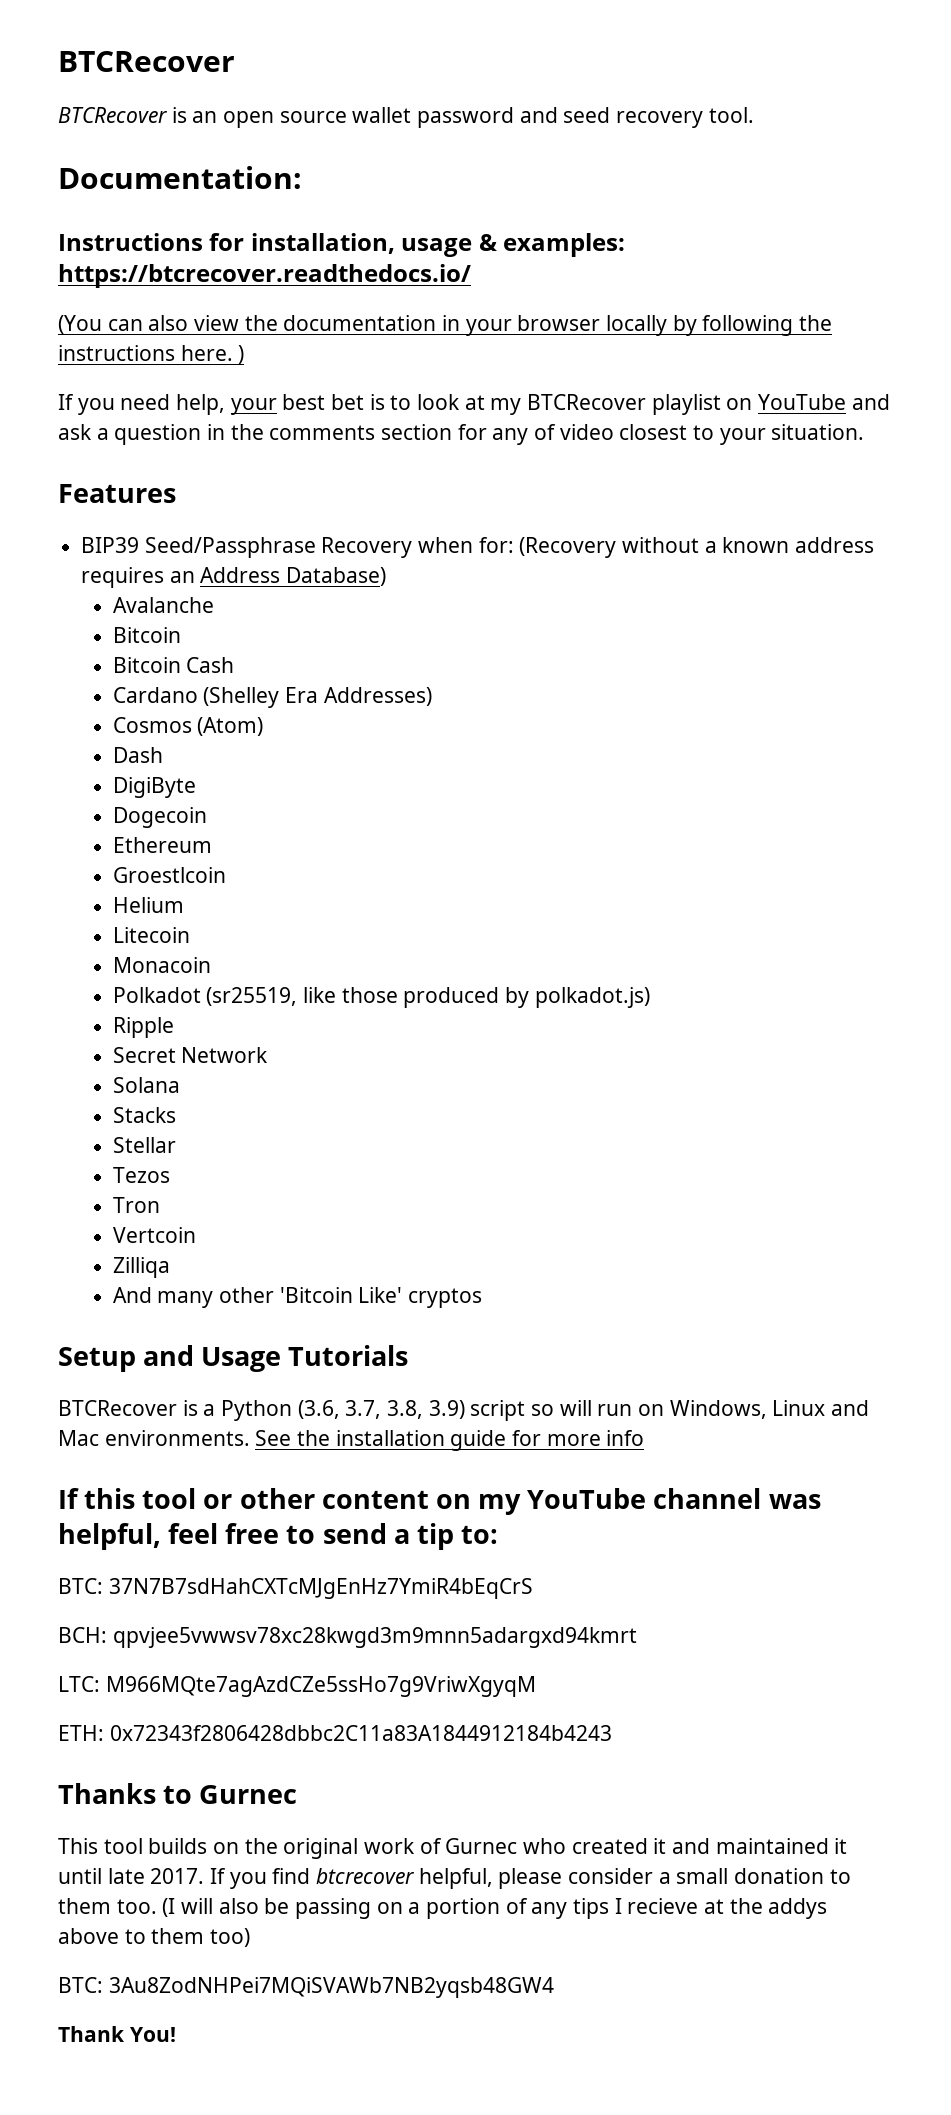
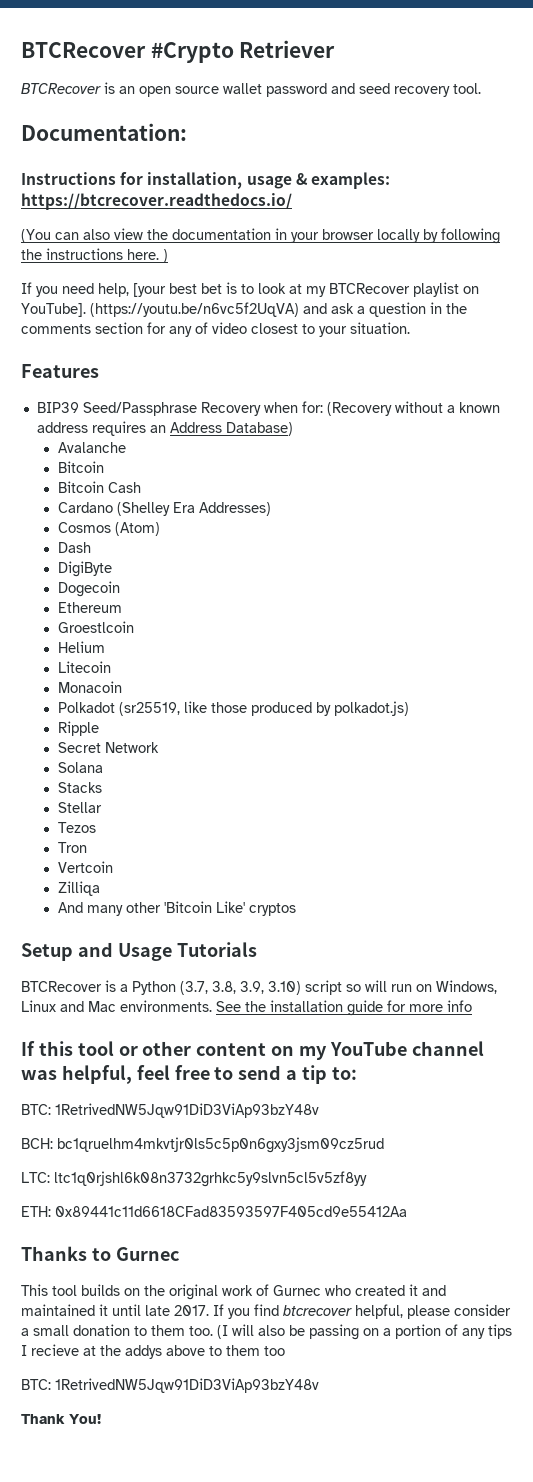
[58,51,235,72] BTCRecover -> [21,40,336,63] BTCRecover #Crypto Retriever
[230,398,277,415] your -> [133,283,166,297] [your
[758,394,847,410] YouTube -> [21,302,299,317] YouTube]. (https://youtu.be/n6vc5f2UqVA)
[297,1400,465,1419] (3.6, 3.7, 3.8, 3.9) -> [180,981,301,995] (3.7, 3.8, 3.9, 3.10)
[108,1578,533,1599] 37N7B7sdHahCXTcMJgEnHz7YmiR4bEqCrS -> [55,1103,319,1118] 1RetrivedNW5Jqw91DiD3ViAp93bzY48v
[112,1627,637,1648] qpvjee5vwwsv78xc28kwgd3m9mnn5adargxd94kmrt -> [57,1137,384,1153] bc1qruelhm4mkvtjr0ls5c5p0n6gxy3jsm09cz5rud
[105,1676,536,1697] M966MQte7agAzdCZe5ssHo7g9VriwXgyqM -> [54,1171,367,1187] ltc1q0rjshl6k08n3732grhkc5y9slvn5cl5v5zf8yy
[109,1725,612,1741] 0x72343f2806428dbbc2C11a83A1844912184b4243 -> [55,1206,407,1217] 0x89441c11d6618CFad83593597F405cd9e55412Aa
[210,1928,251,1947] [58,1977,554,1998] too) // BTC: 3Au8ZodNHPei7MQiSVAWb7NB2yqsb48GW4 -> [264,1346,285,1356] [21,1378,319,1393] too // BTC: 1RetrivedNW5Jqw91DiD3ViAp93bzY48v

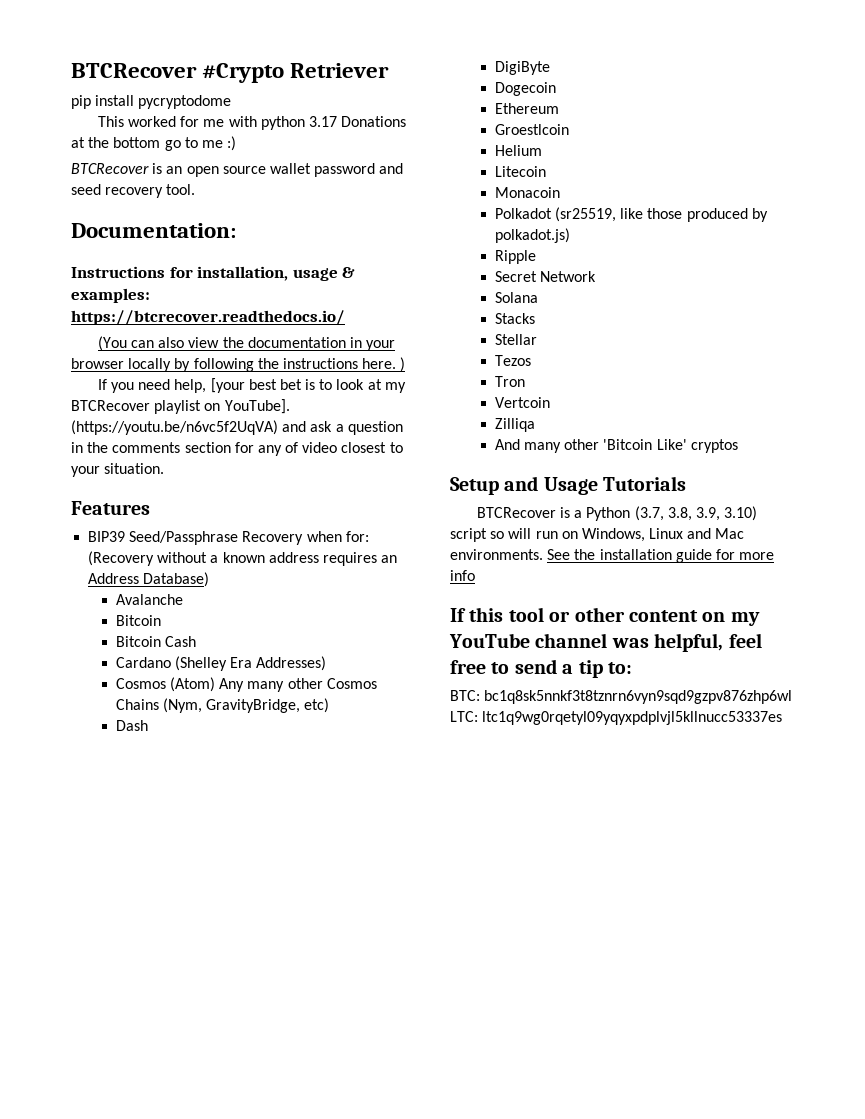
(336, 49) none -> [71,95,232,109] [97,116,407,130] [71,136,237,151] // pip install pycryptodome // This worked for me with python 3.17 Donations at the bottom go to me :)
(160, 529) none -> [219,678,377,692] [115,698,330,713] Any many other Cosmos Chains (Nym, GravityBridge, etc)
[55,1103,319,1118] [21,1137,384,1153] [21,1171,367,1187] [21,1206,407,1217] [21,1246,179,1261] [21,1284,446,1300] [21,1304,511,1319] [21,1324,512,1340] [21,1344,285,1359] [21,1378,319,1393] [21,1414,101,1424] 1RetrivedNW5Jqw91DiD3ViAp93bzY48v // BCH: bc1qruelhm4mkvtjr0ls5c5p0n6gxy3jsm09cz5rud // LTC: ltc1q0rjshl6k08n3732grhkc5y9slvn5cl5v5zf8yy // ETH: 0x89441c11d6618CFad83593597F405cd9e55412Aa // Thanks to Gurnec // This tool builds on the original work of Gurnec who created it and maintained it until late 2017. If you find btcrecover helpful, please consider a small donation to them too. (I will also be passing on a portion of any tips I recieve at the addys above to them too // BTC: 1RetrivedNW5Jqw91DiD3ViAp93bzY48v // Thank You! -> [484,690,793,704] [450,711,783,725] bc1q8sk5nnkf3t8tznrn6vyn9sqd9gzpv876zhp6wl LTC: ltc1q9wg0rqetyl09yqyxpdplvjl5kllnucc53337es

